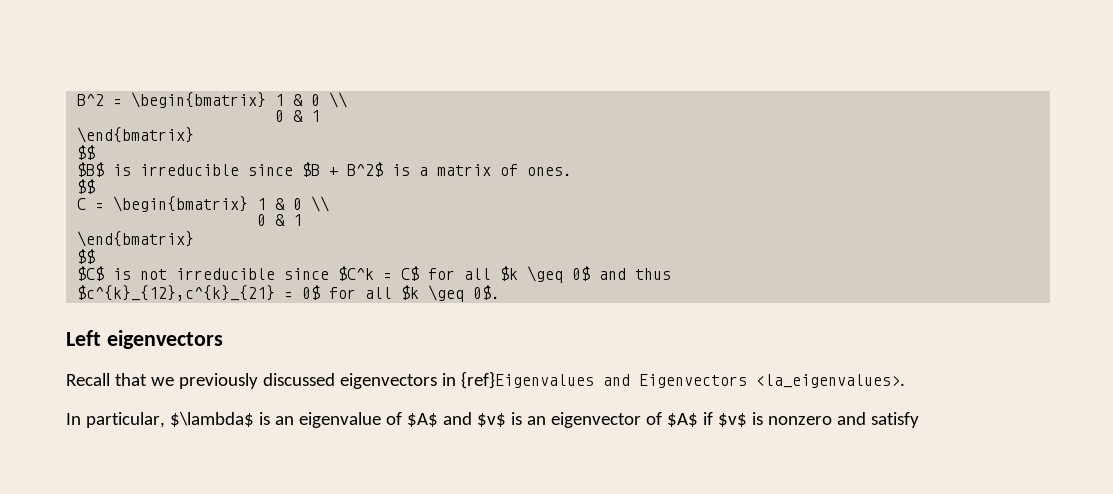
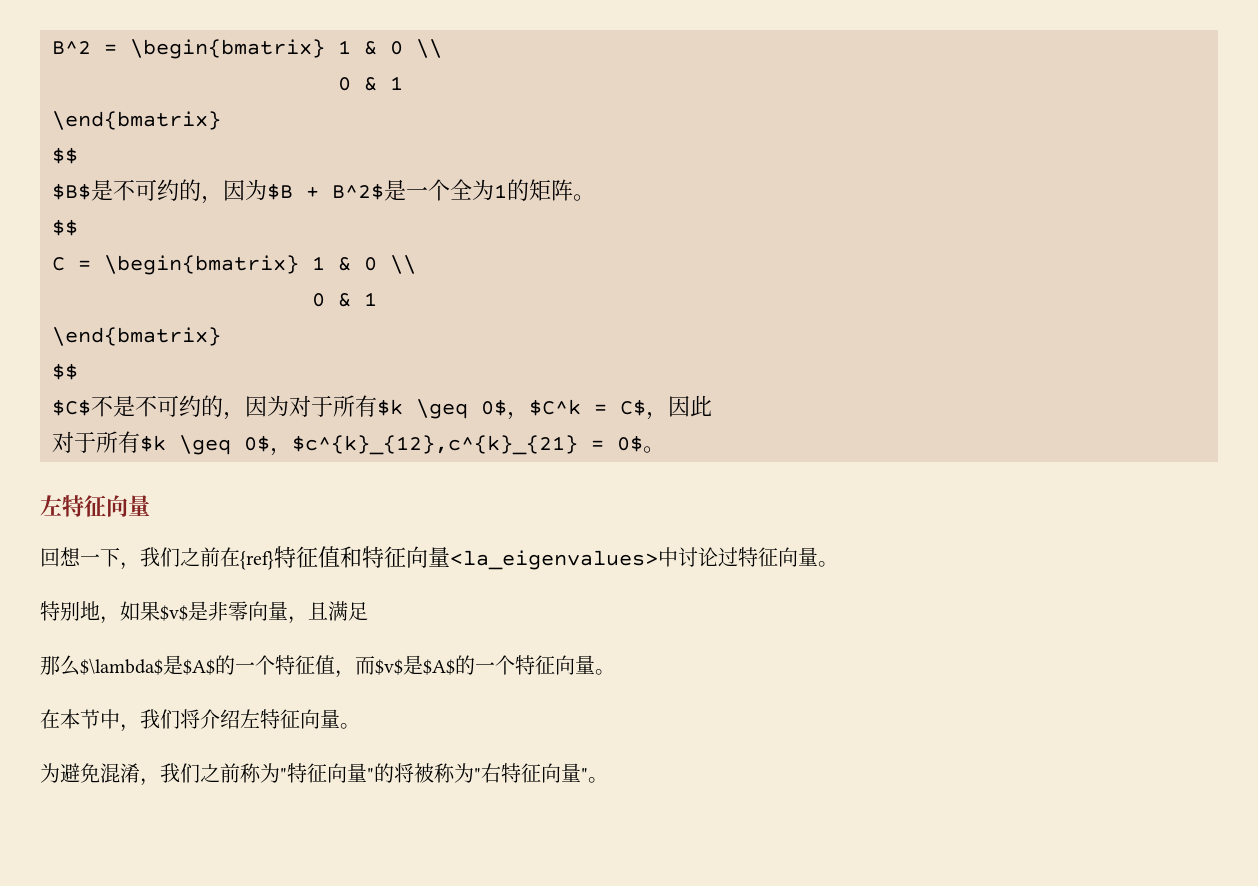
[113,162,573,177] is irreducible since $B + B^2$ is a matrix of ones. -> [91,179,595,204] 是不可约的，因为$B + B^2$是一个全为1的矩阵。
[113,266,672,283] is not irreducible since $C^k = C$ for all $k \geq 0$ and thus // -> [91,395,712,420] [52,431,292,456] 不是不可约的，因为对于所有$k \geq 0$，$C^k = C$，因此 // 对于所有$k \geq 0$，
[329,285,501,302] [66,330,223,349] [66,371,905,389] [66,412,919,428] for all $k \geq 0$. // Left eigenvectors // Recall that we previously discussed eigenvectors in {ref}Eigenvalues and Eigenvectors <la_eigenvalues>. // In particular, $\lambda$ is an eigenvalue of $A$ and $v$ is an eigenvector of $A$ if $v$ is nonzero and satisfy -> [643,446,665,453] [40,495,150,517] [40,546,838,570] [40,601,368,624] [40,655,615,678] [40,709,360,732] [40,763,608,786] 。 // 左特征向量 // 回想一下，我们之前在{ref}特征值和特征向量<la_eigenvalues>中讨论过特征向量。 // 特别地，如果$v$是非零向量，且满足 // 那么$\lambda$是$A$的一个特征值，而$v$是$A$的一个特征向量。 // 在本节中，我们将介绍左特征向量。 // 为避免混淆，我们之前称为"特征向量"的将被称为"右特征向量"。

